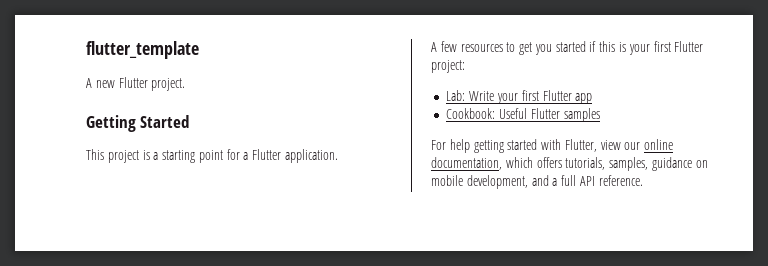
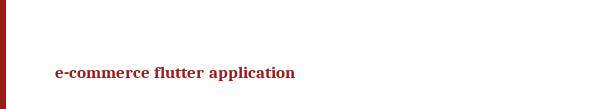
[86,41,199,59] [86,77,186,91] [86,115,190,132] [86,149,339,163] [431,41,704,55] [431,60,465,73] [446,90,593,104] [446,108,600,122] [431,139,674,153] [431,157,708,171] [431,175,643,189] flutter_template // A new Flutter project. // Getting Started // This project is a starting point for a Flutter application. // A few resources to get you started if this is your first Flutter project: // Lab: Write your first Flutter app // Cookbook: Useful Flutter samples // For help getting started with Flutter, view our online documentation, which offers tutorials, samples, guidance on mobile development, and a full API reference. -> [55,66,295,81] e-commerce flutter application

